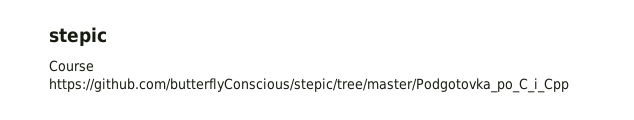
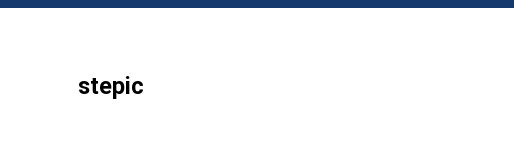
[49,60,94,72] [49,78,569,93] // Course https://github.com/butterflyConscious/stepic/tree/master/Podgotovka_po_C_i_Cpp -> (144, 87) none

